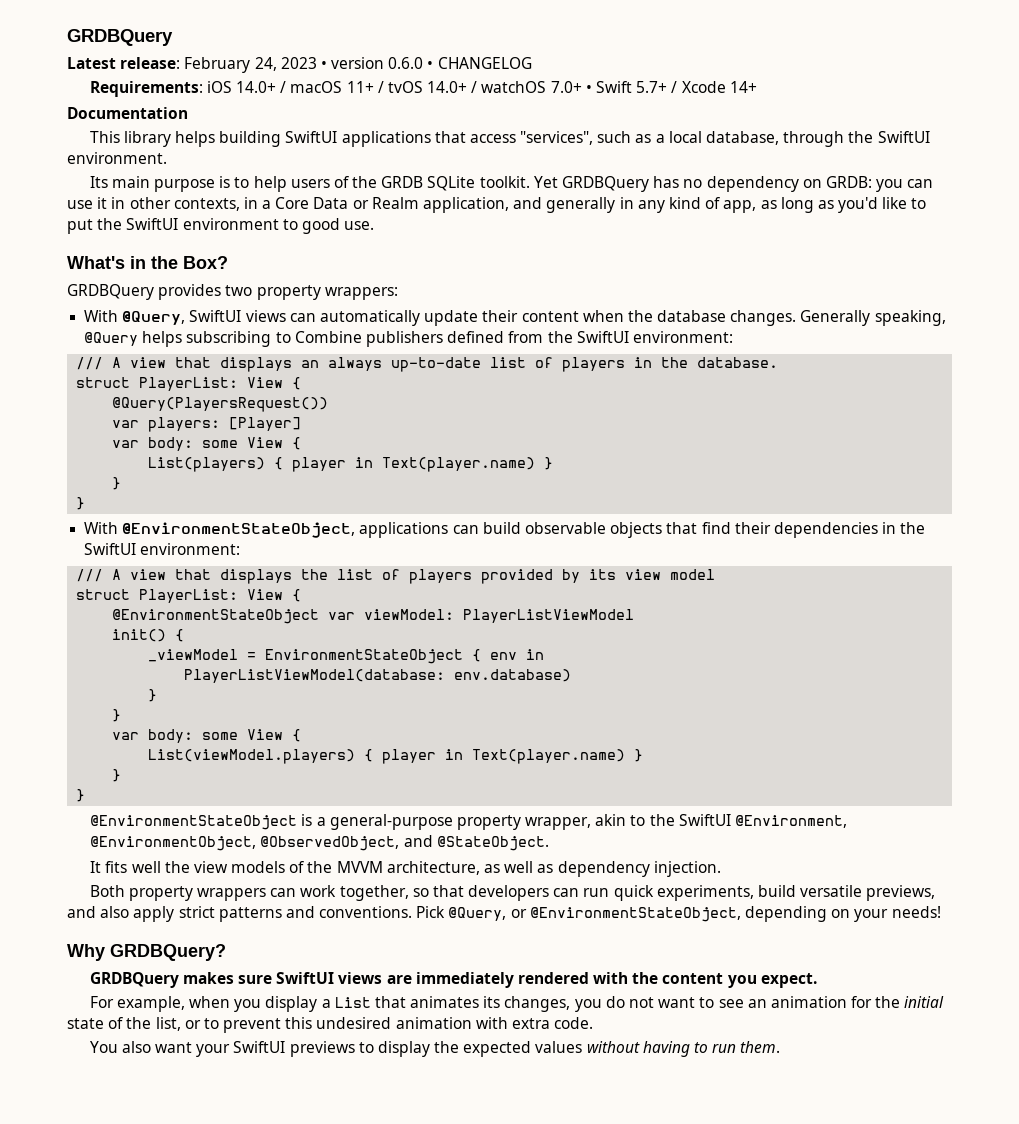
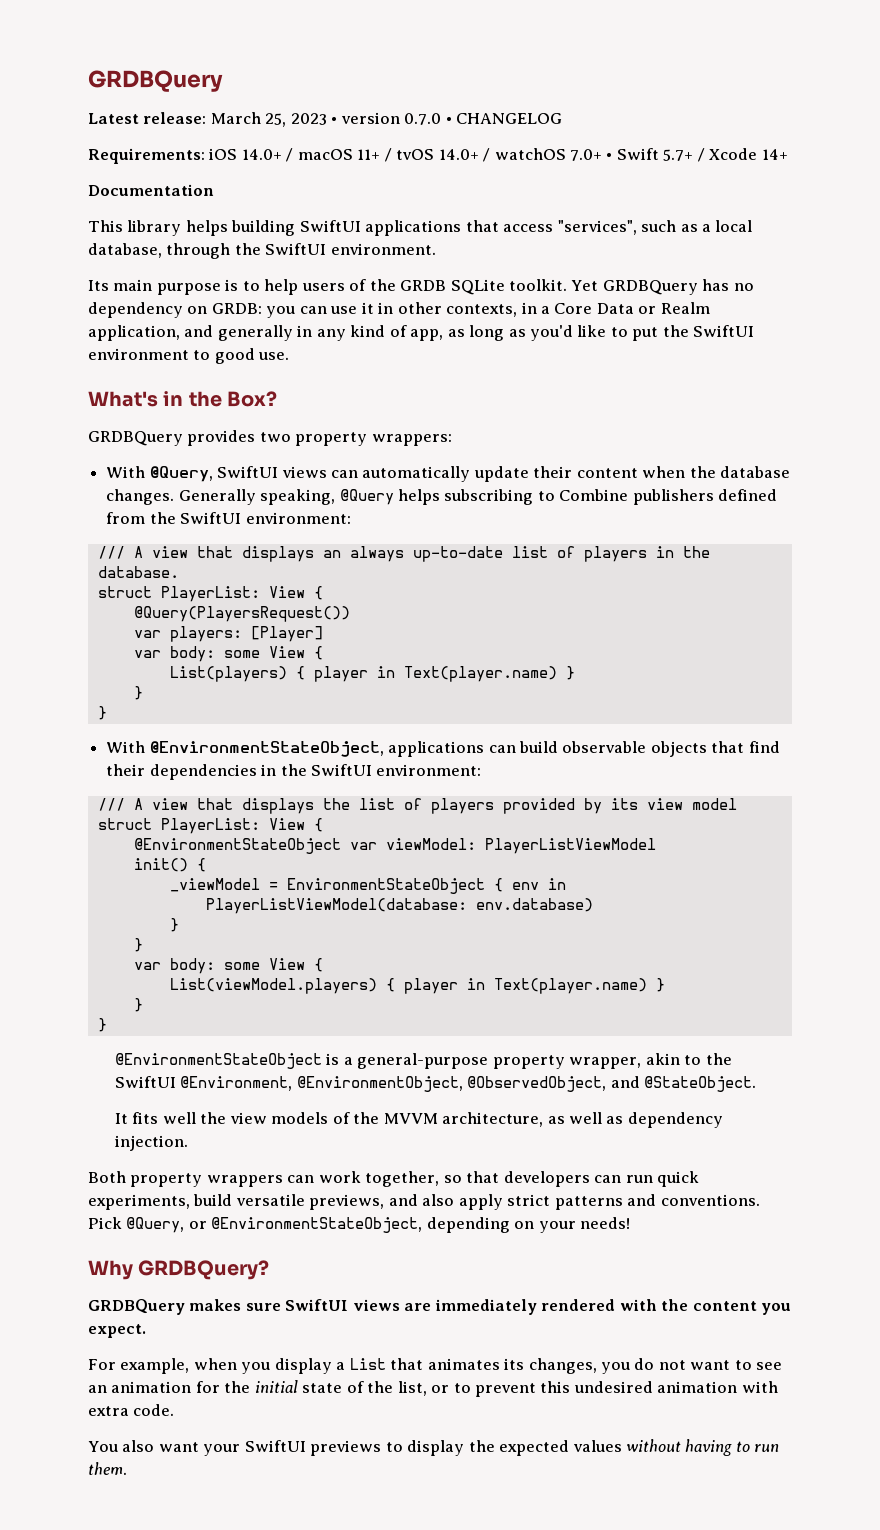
[184,57,277,73] February 24, -> [210,112,287,127] March 25,
[388,57,424,69] 0.6.0 -> [404,113,442,125] 0.7.0

